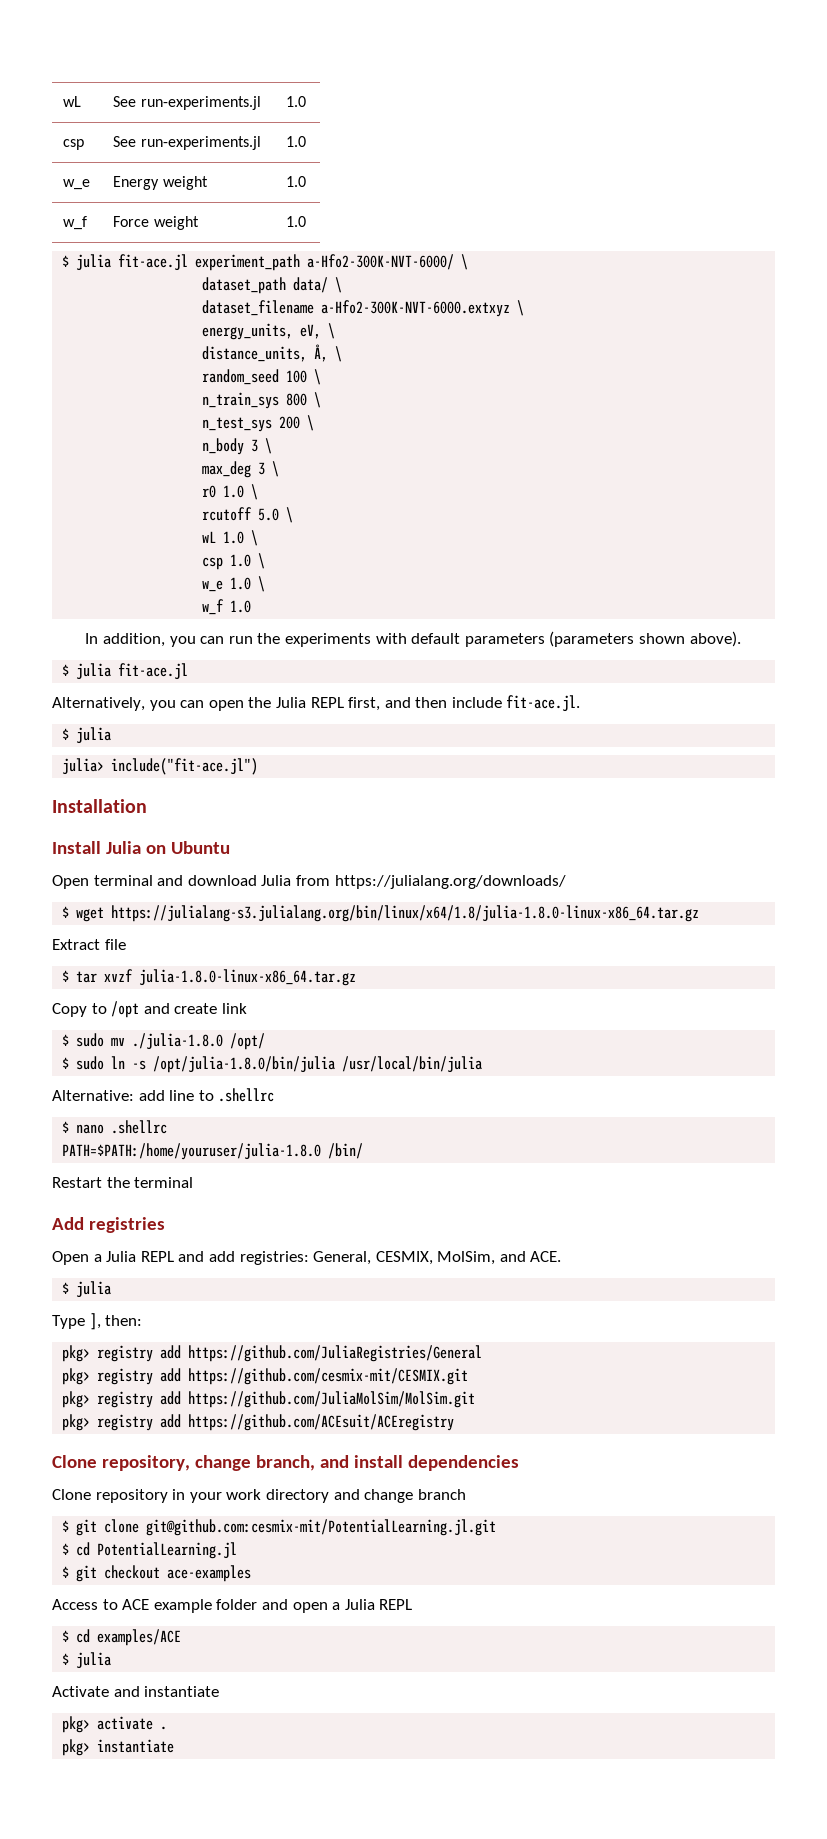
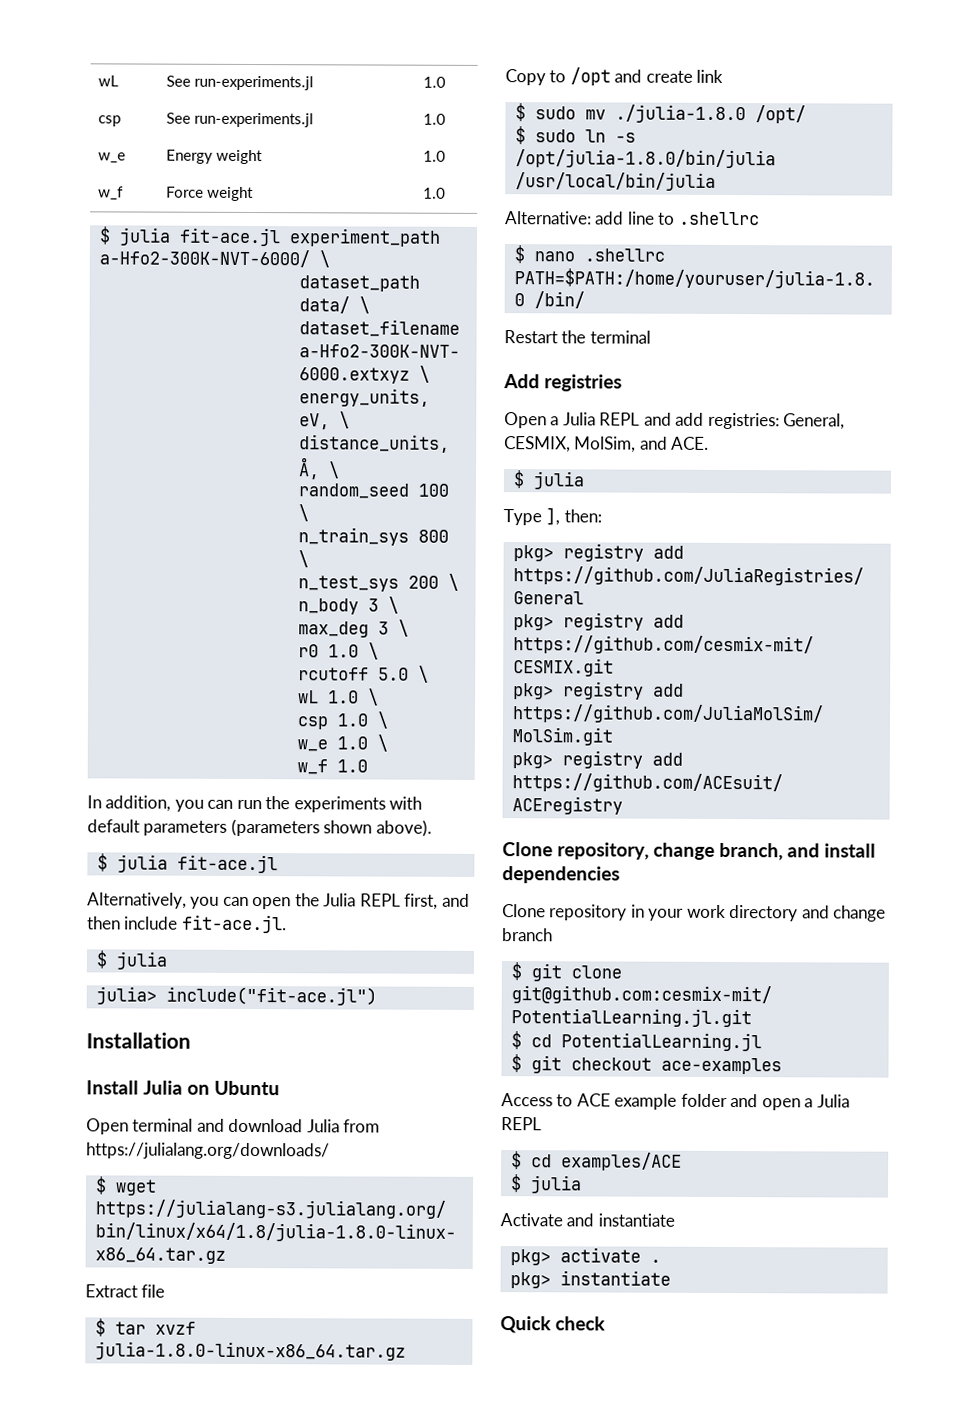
(175, 1746) none -> [500,1316,606,1334] // Quick check

